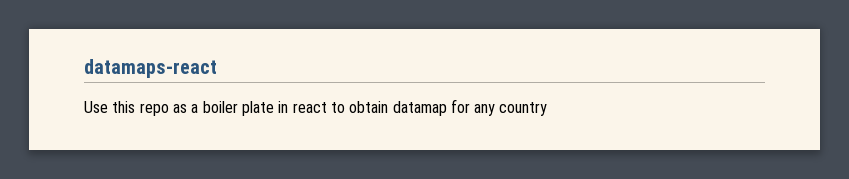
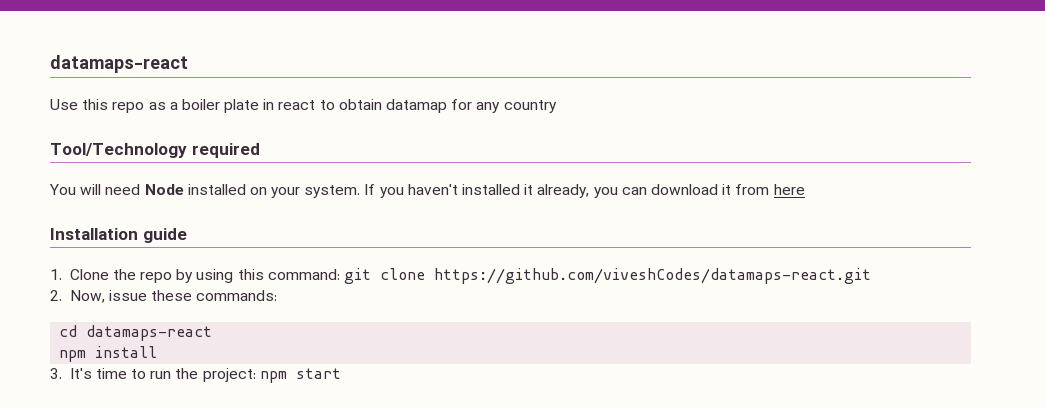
(548, 109) none -> [50,143,260,158] [49,184,805,198] [50,228,187,243] [50,268,872,284] [50,290,278,303] [59,325,213,341] [59,346,158,362] [50,368,341,383] // Tool/Technology required // You will need Node installed on your system. If you haven't installed it already, you can download it from here // Installation guide // 1. Clone the repo by using this command: git clone https://github.com/viveshCodes/datamaps-react.git // 2. Now, issue these commands: // cd datamaps-react // npm install // 3. It's time to run the project: npm start

